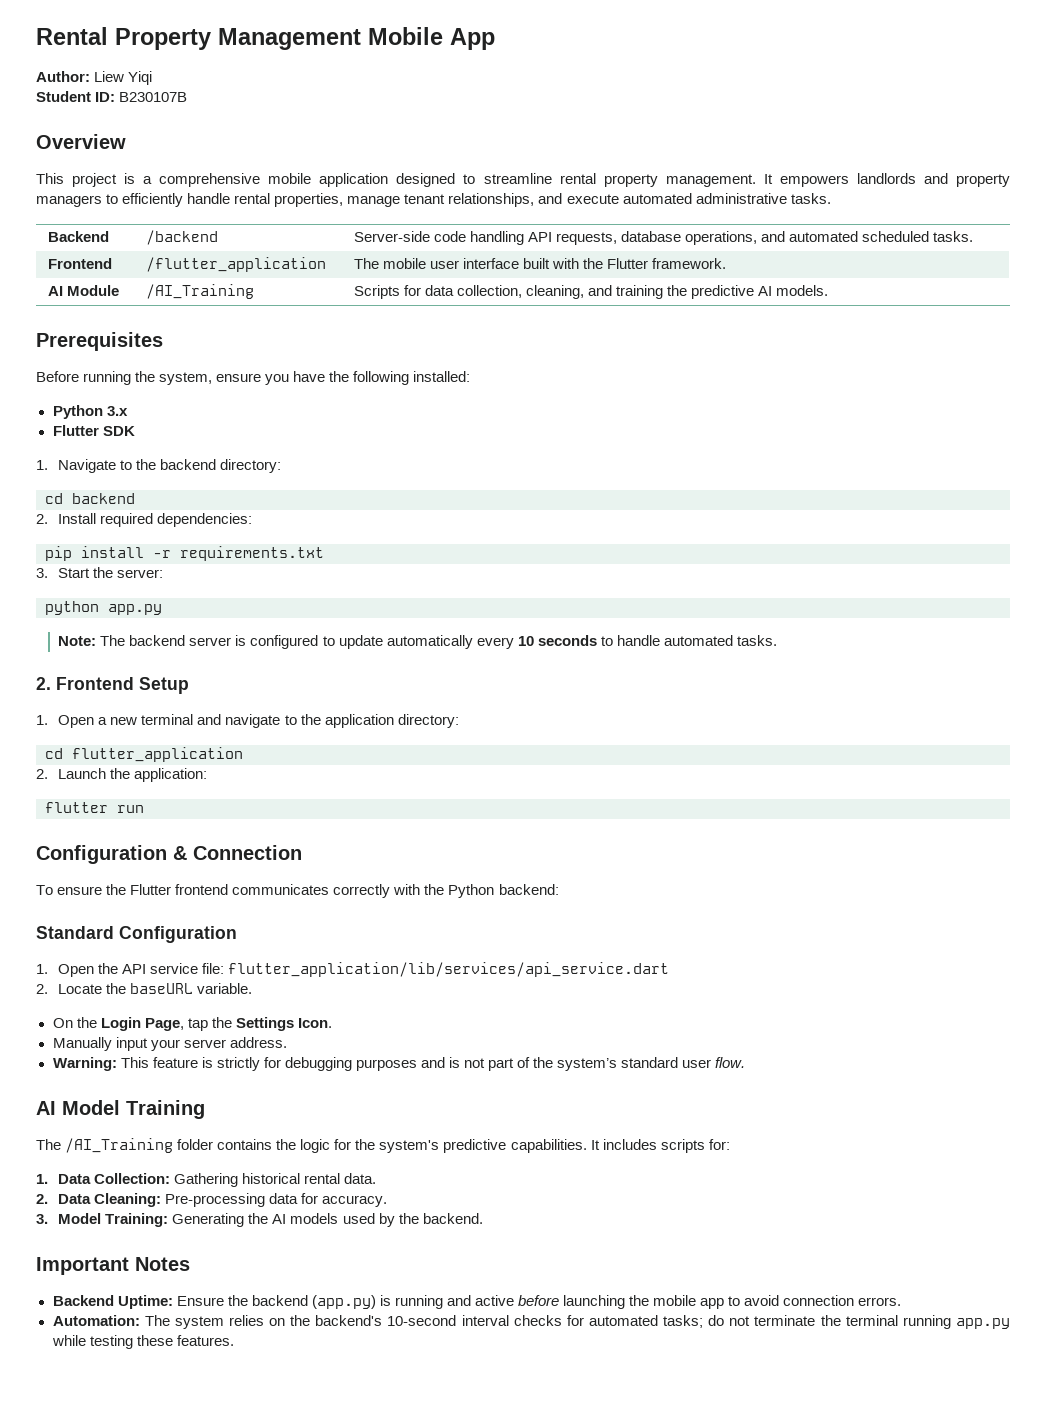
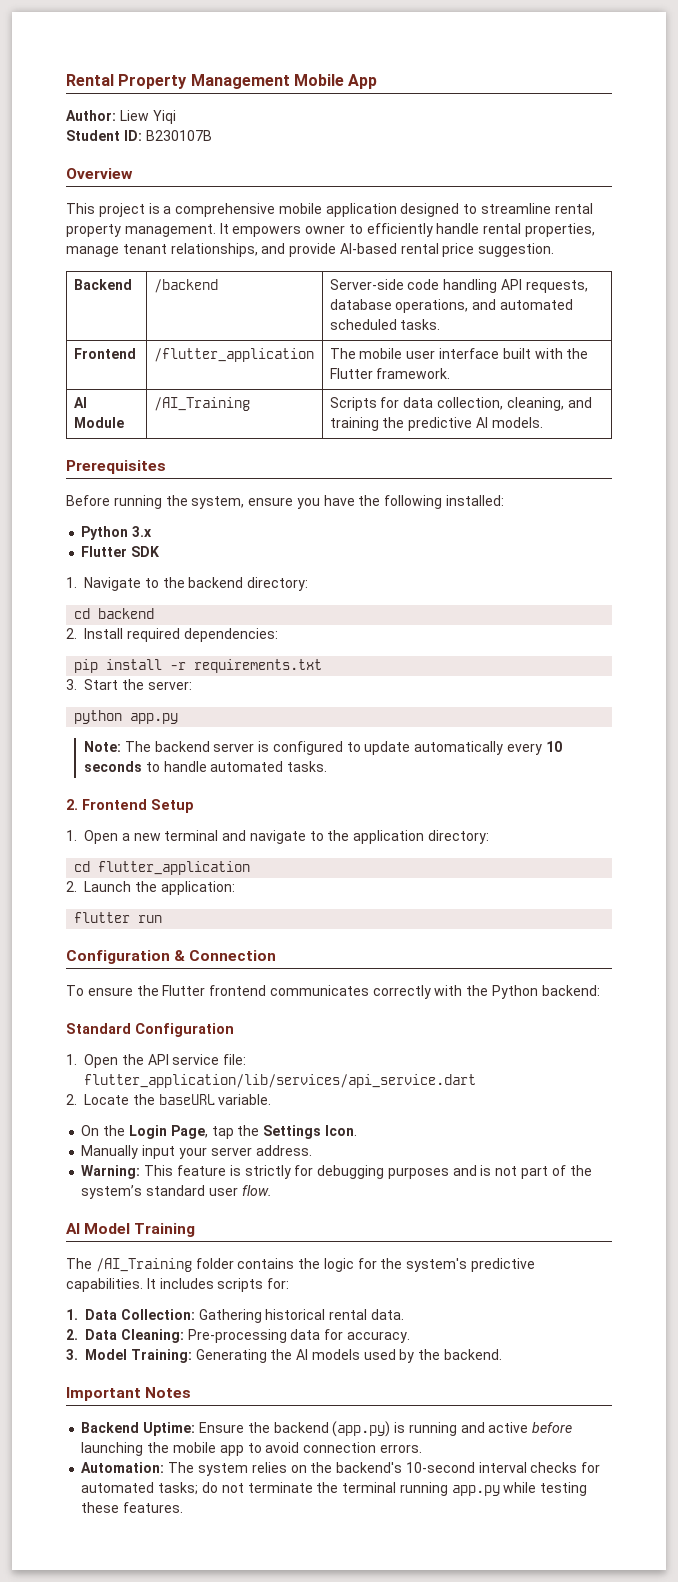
[856,173,1010,187] [36,195,102,207] landlords and property managers -> [305,225,346,234] owner
[566,193,831,204] execute automated administrative tasks. -> [289,243,555,257] provide AI-based rental price suggestion.

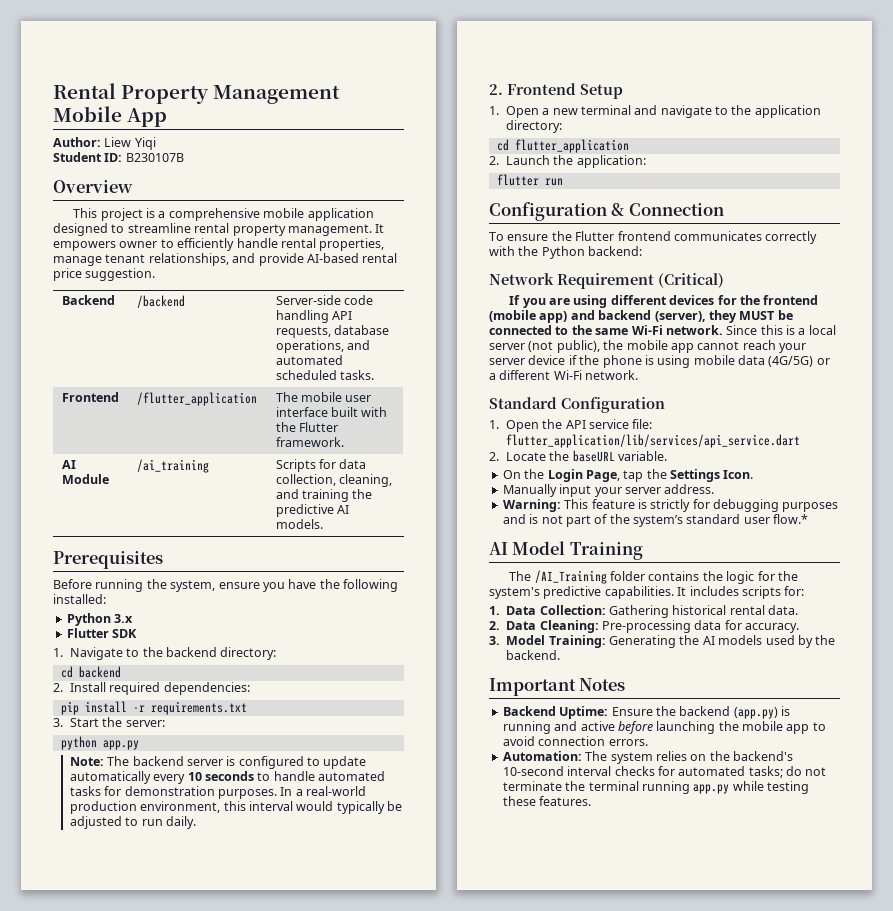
[153,397,250,411] /AI_Training -> [136,459,209,473] /ai_training
[287,761,328,772] tasks. -> [69,786,367,799] [69,801,403,814] [69,816,196,829] tasks for demonstration purposes. In a real-world production environment, this interval would typically be adjusted to run daily.
(600, 990) none -> [489,273,724,289] [509,295,819,308] [489,310,793,323] [489,325,836,335] [489,340,806,353] [489,355,830,368] [489,370,639,380] // Network Requirement (Critical) // If you are using different devices for the frontend (mobile app) and backend (server), they MUST be connected to the same Wi-Fi network. Since this is a local server (not public), the mobile app cannot reach your server device if the phone is using mobile data (4G/5G) or a different Wi-Fi network.
[241,1185,272,1196] flow. -> [773,514,809,524] flow.*

